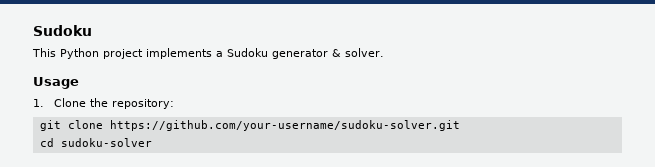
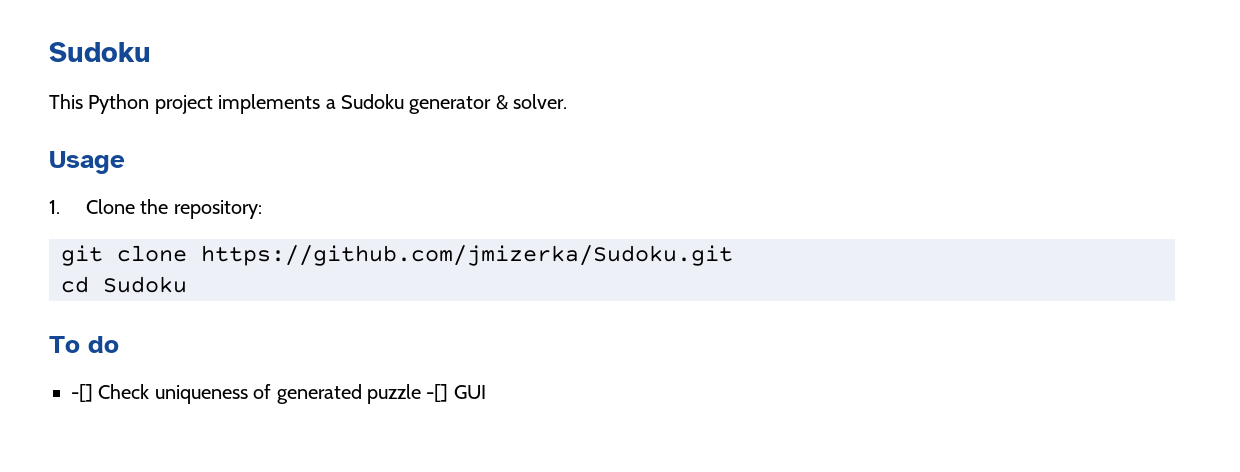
[109,120,460,131] https://github.com/your-username/sudoku-solver.git -> [201,245,733,266] https://github.com/jmizerka/Sudoku.git
[60,138,152,147] sudoku-solver -> [103,276,187,293] [49,336,119,353] [71,384,486,404] Sudoku // To do // -[] Check uniqueness of generated puzzle -[] GUI

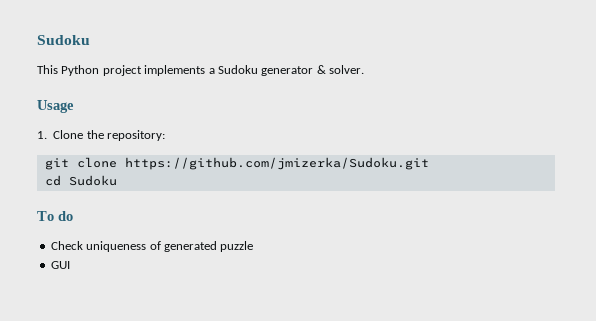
[71,384,93,402] -[] -> (73, 216) none
[426,384,449,402] -[] -> (254, 246) //

